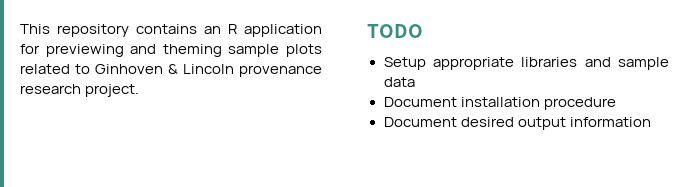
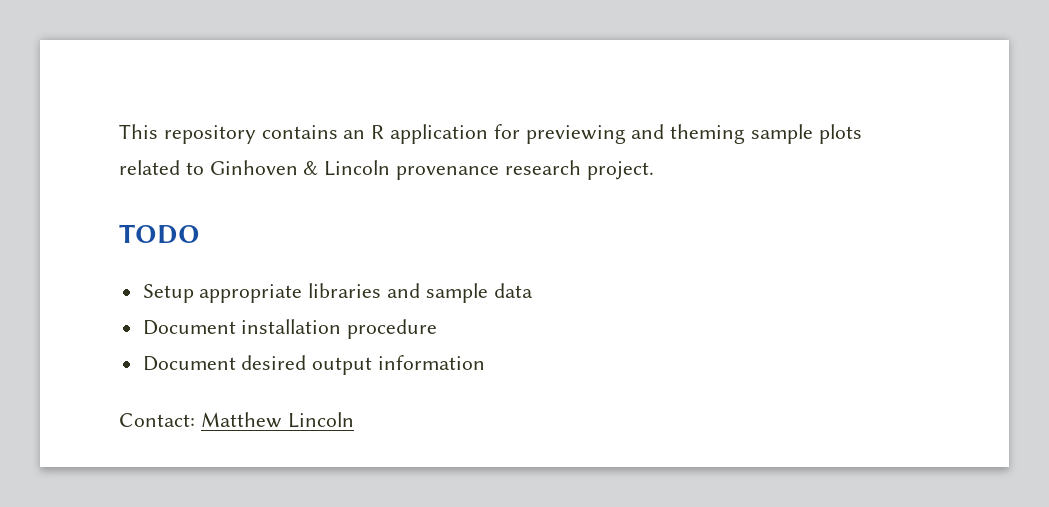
(651, 122) none -> [119,412,354,428] // Contact: Matthew Lincoln

